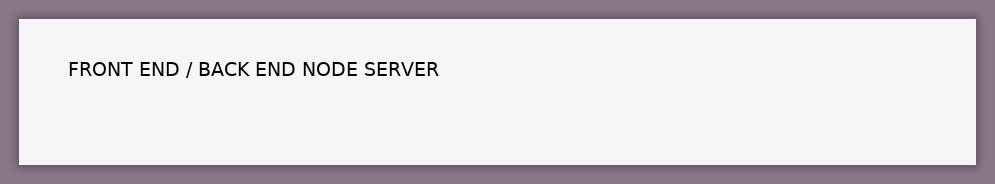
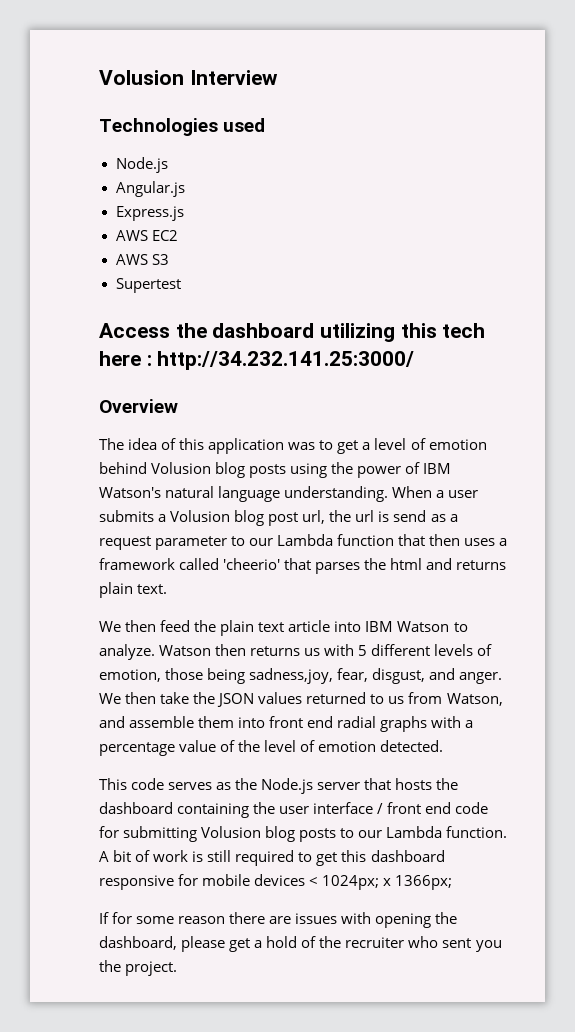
[68,62,439,78] FRONT END / BACK END NODE SERVER -> [99,70,278,85] [99,118,266,136] [115,157,168,173] [115,181,185,197] [115,206,184,221] [115,230,178,241] [115,254,169,265] [115,278,181,293] [99,323,486,342] [99,351,415,370] [99,399,178,413] [99,438,487,454] [99,462,452,478] [99,486,479,502] [99,510,458,526] [99,534,508,550] [99,558,507,574] [99,582,168,598] [99,620,468,636] [99,644,493,660] [99,668,503,684] [99,692,503,707] [99,716,474,732] [99,740,444,756] [99,778,459,794] [99,802,489,818] [99,826,508,842] [99,850,445,866] [99,874,453,890] [99,912,458,928] [99,936,502,952] [99,960,178,976] Volusion Interview // Technologies used // Node.js // Angular.js // Express.js // AWS EC2 // AWS S3 // Supertest // Access the dashboard utilizing this tech here : http://34.232.141.25:3000/ // Overview // The idea of this application was to get a level of emotion behind Volusion blog posts using the power of IBM Watson's natural language understanding. When a user submits a Volusion blog post url, the url is send as a request parameter to our Lambda function that then uses a framework called 'cheerio' that parses the html and returns plain text. // We then feed the plain text article into IBM Watson to analyze. Watson then returns us with 5 different levels of emotion, those being sadness,joy, fear, disgust, and anger. We then take the JSON values returned to us from Watson, and assemble them into front end radial graphs with a percentage value of the level of emotion detected. // This code serves as the Node.js server that hosts the dashboard containing the user interface / front end code for submitting Volusion blog posts to our Lambda function. A bit of work is still required to get this dashboard responsive for mobile devices < 1024px; x 1366px; // If for some reason there are issues with opening the dashboard, please get a hold of the recruiter who sent you the project.

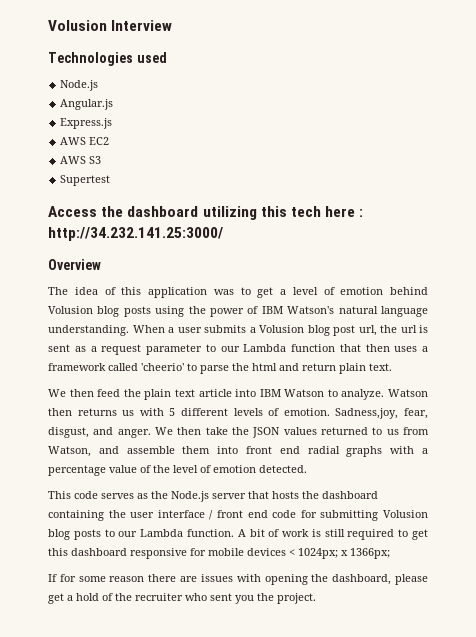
[393,510,427,522] send -> [48,344,70,352] sent
[284,558,361,574] that parses -> [187,363,229,374] to parse
[456,560,507,570] returns -> [302,363,336,371] return
[99,668,334,684] emotion, those being sadness,joy, -> [283,408,399,419] emotion. Sadness,joy,

